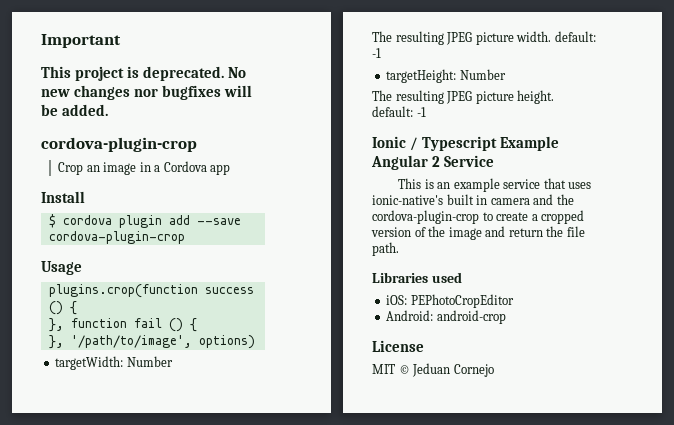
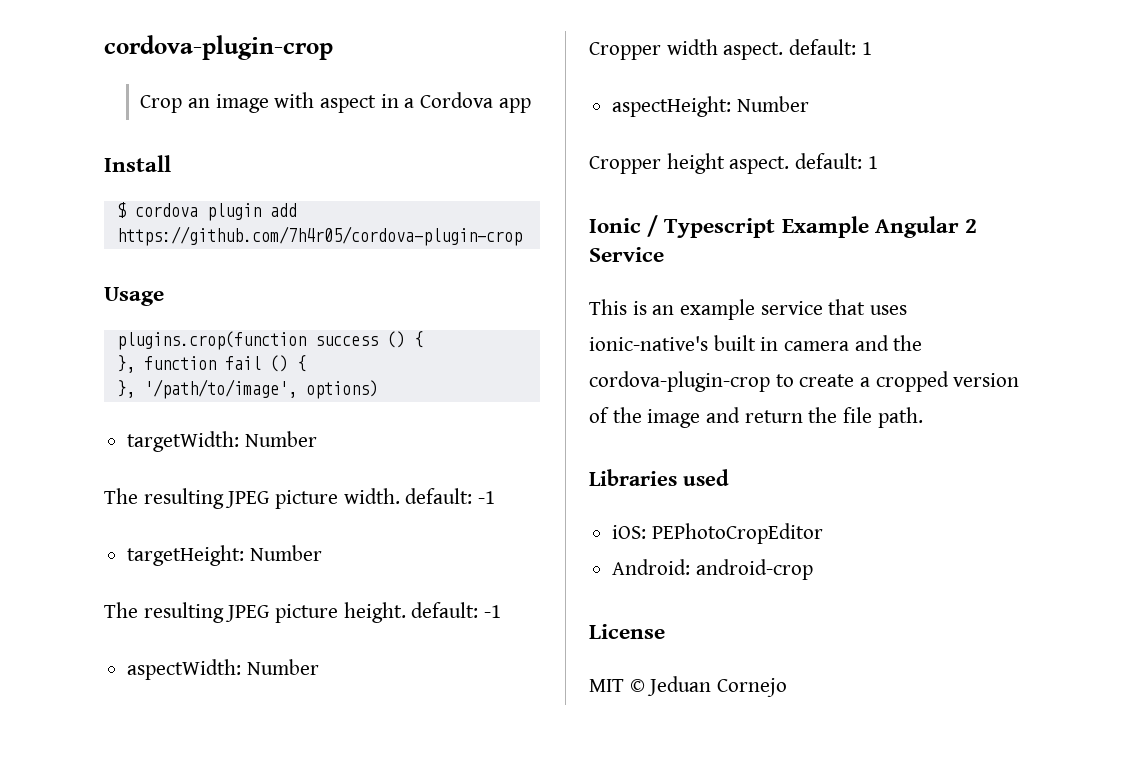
[41,34,121,48] [41,66,247,81] [41,85,253,100] [41,104,109,116] Important // This project is deprecated. No new changes nor bugfixes will be added. // -> (104, 47) none
(137, 168) none -> [274,92,376,113] with aspect
[196,218,241,225] [48,231,185,244] --save cordova-plugin-crop -> [116,226,522,246] https://github.com/7h4r05/cordova-plugin-crop
(426, 112) none -> [127,659,319,680] [589,39,872,60] [612,96,809,117] [589,153,878,174] // aspectWidth: Number // Cropper width aspect. default: 1 // aspectHeight: Number // Cropper height aspect. default: 1

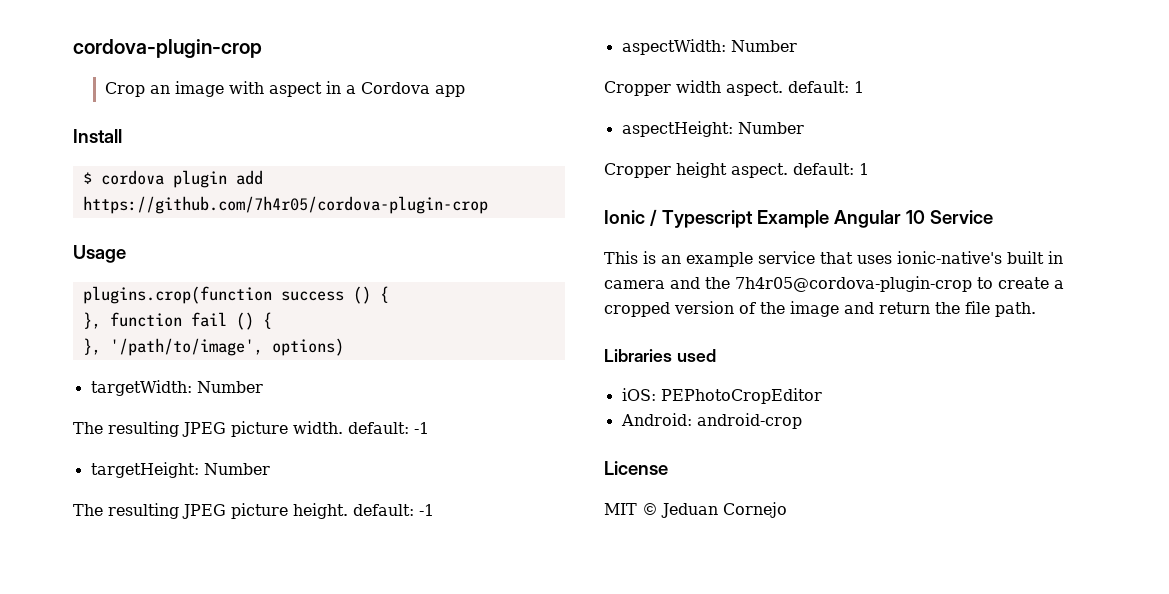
[965,219,978,233] 2 -> [905,210,925,224] 10
[589,371,770,392] cordova-plugin-crop -> [735,276,972,292] 7h4r05@cordova-plugin-crop

